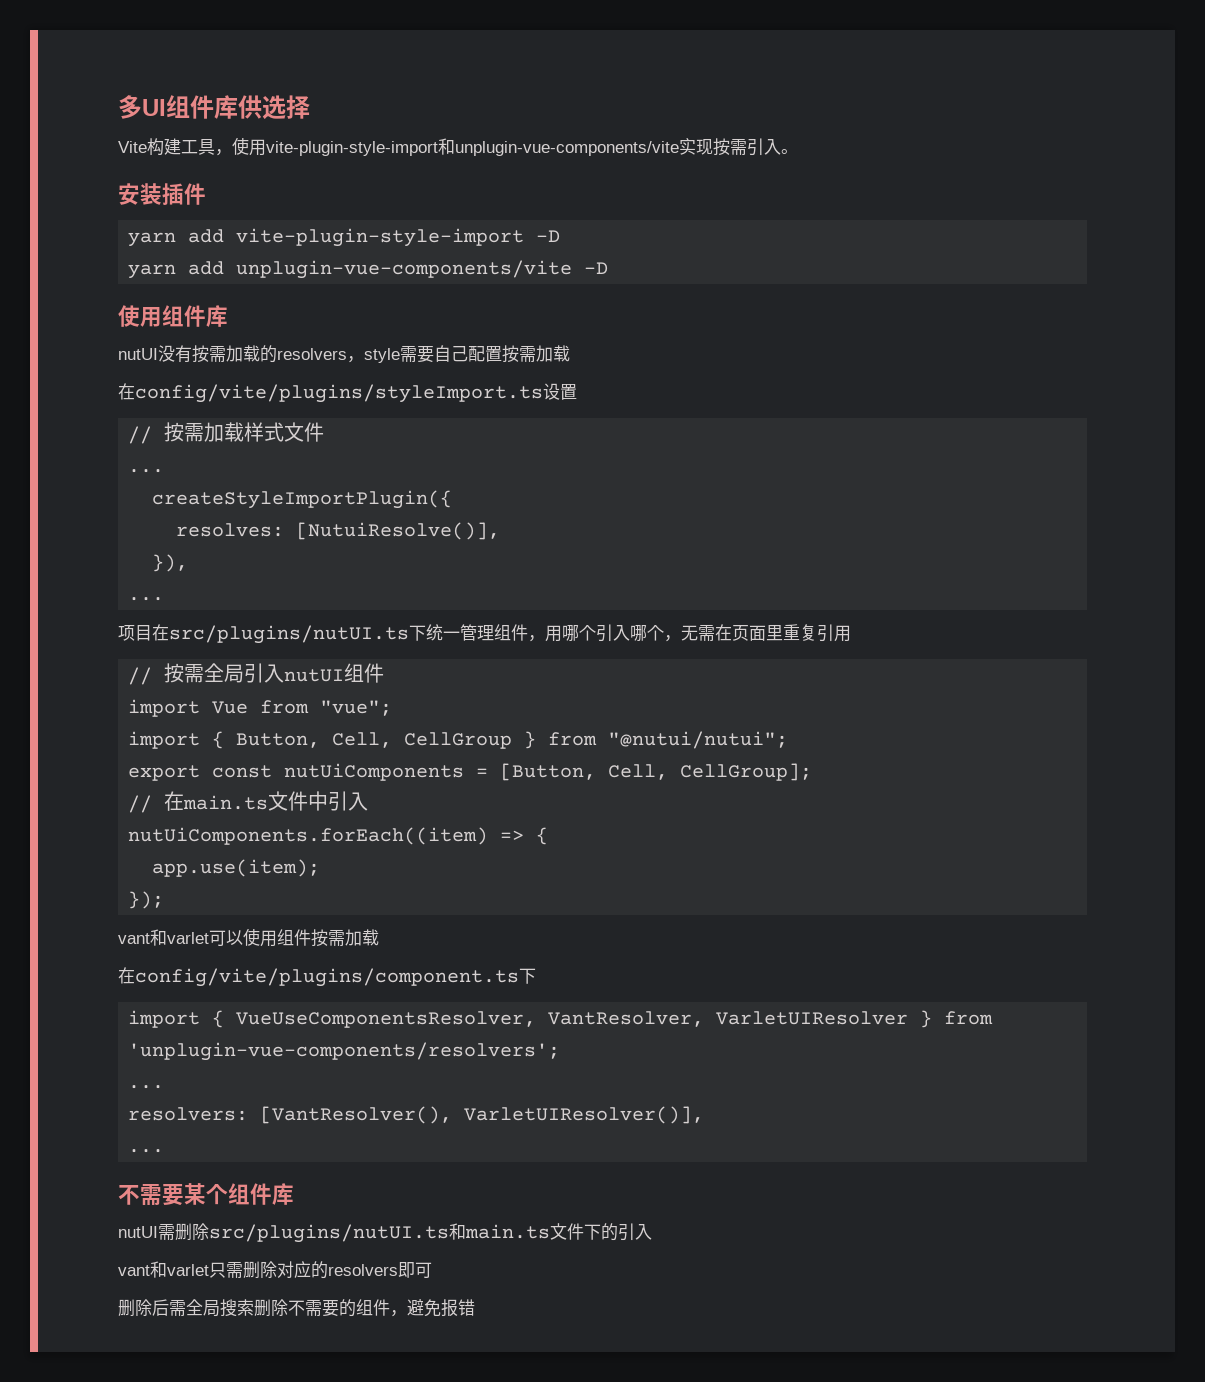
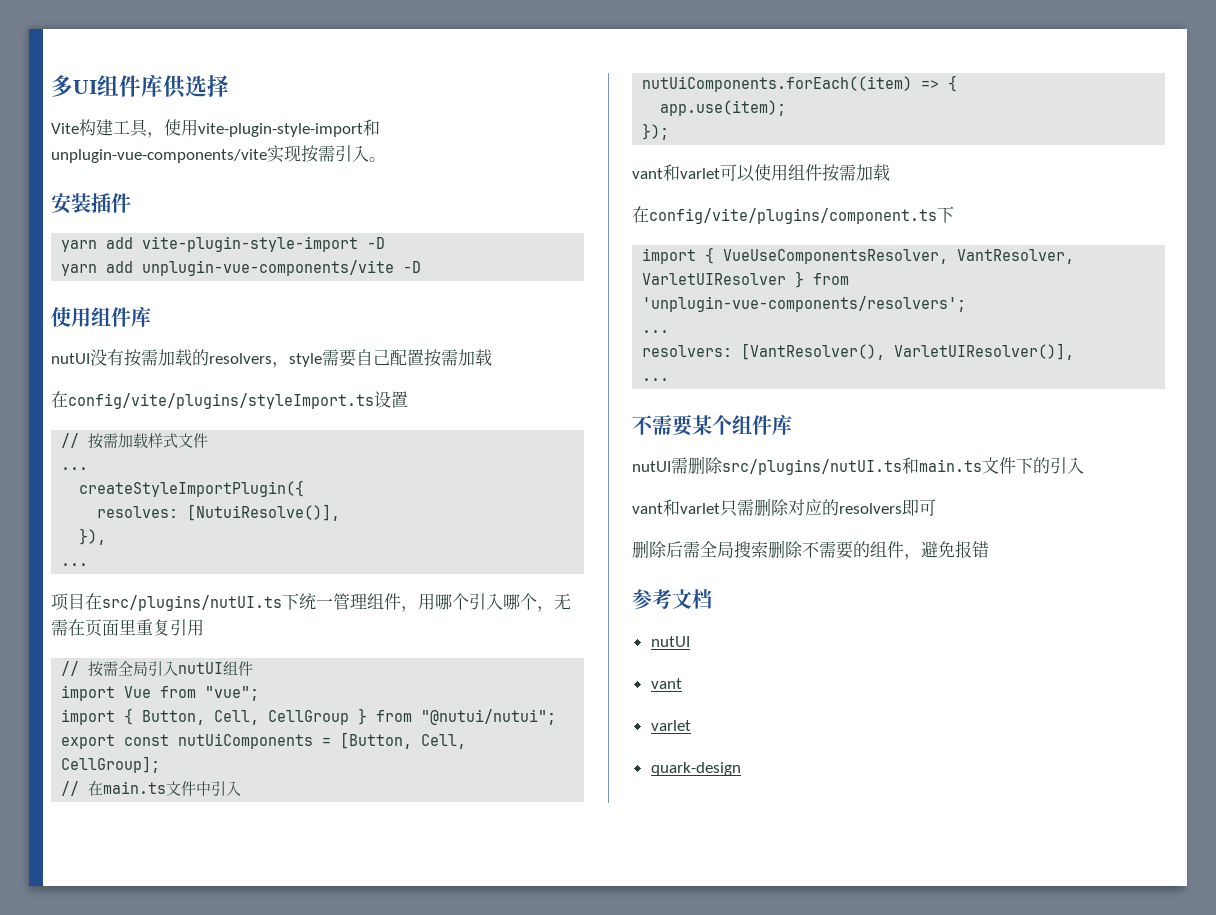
(475, 1307) none -> [632,589,712,609] [650,636,690,647] [650,678,682,689] [650,720,691,731] [650,762,741,776] // 参考文档 // nutUI // vant // varlet // quark-design

